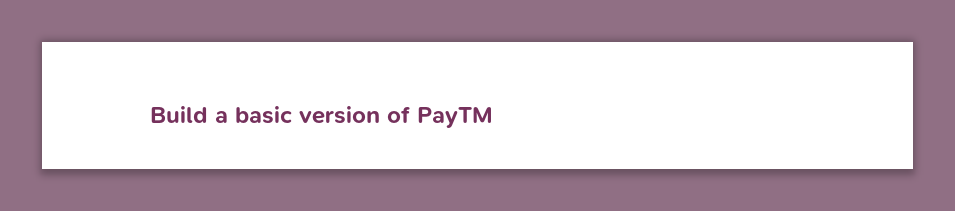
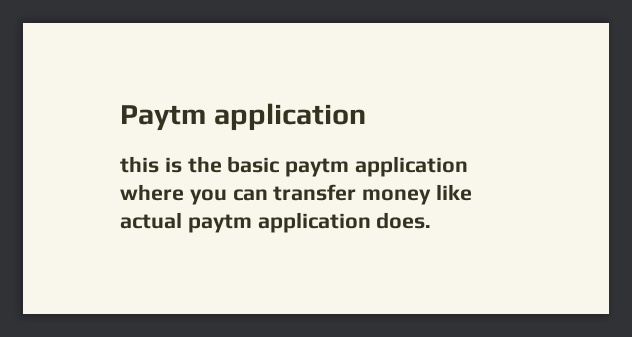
[150,106,493,128] Build a basic version of PayTM -> [120,103,366,131] [120,156,469,177] [120,184,473,205] [120,212,432,233] Paytm application // this is the basic paytm application where you can transfer money like actual paytm application does.

